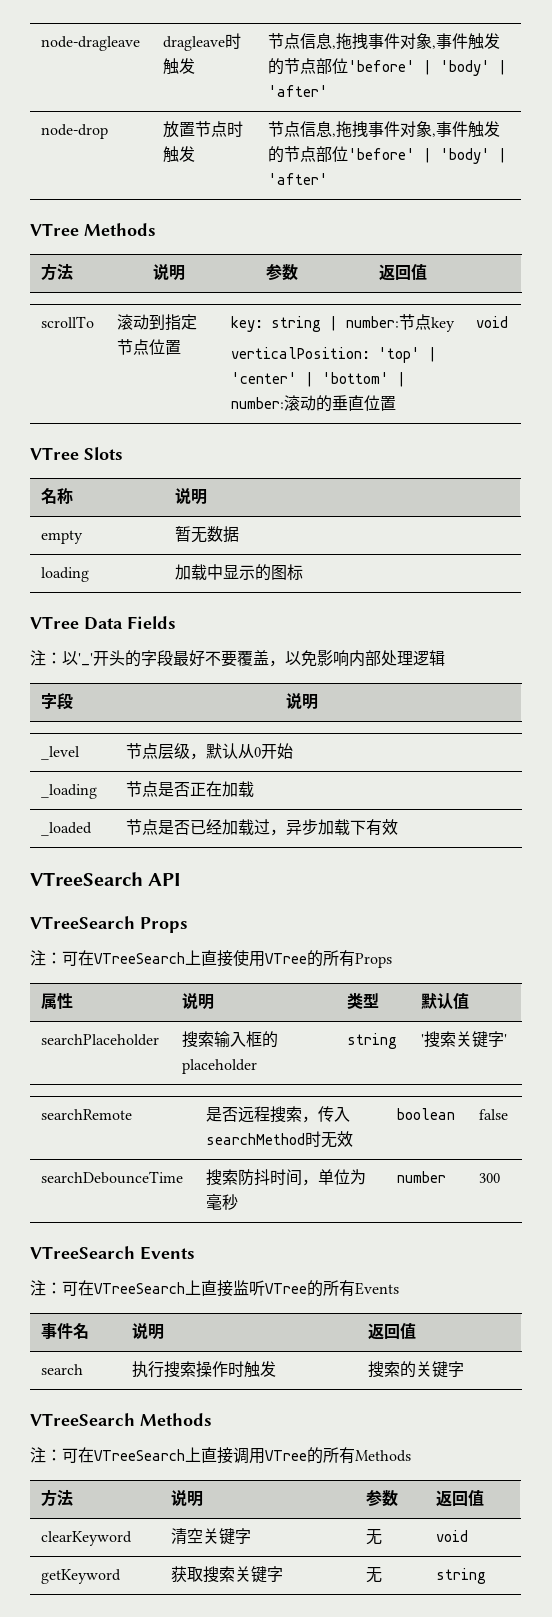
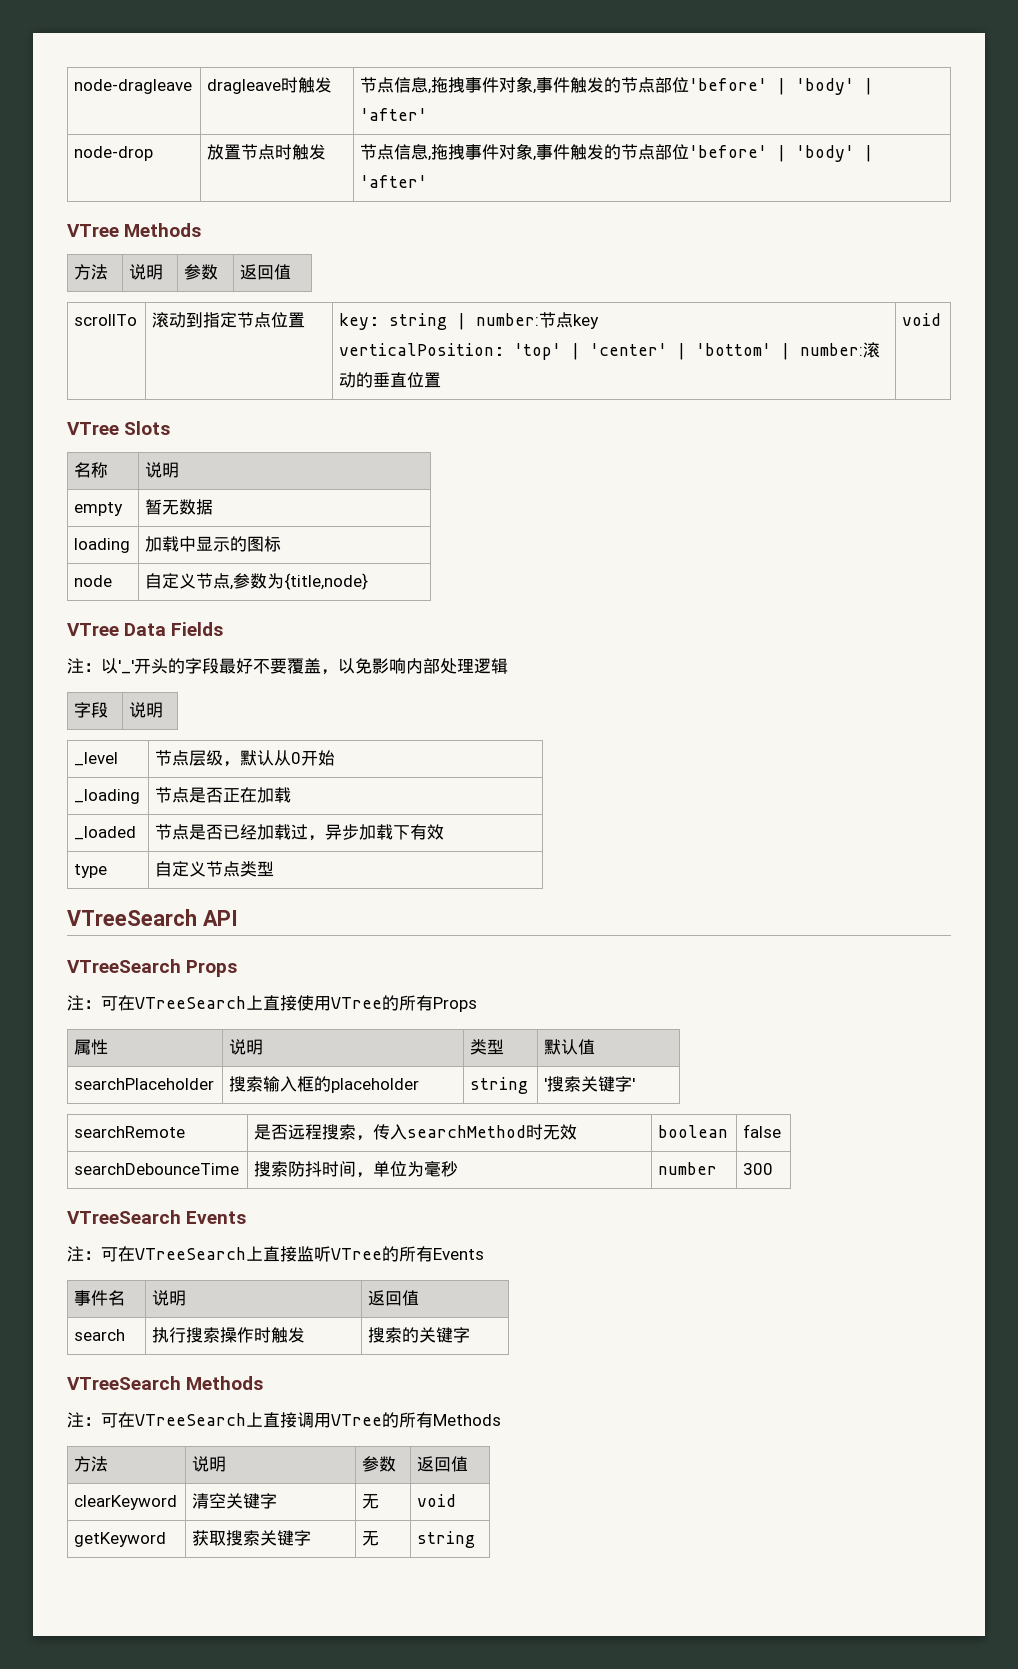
(304, 572) none -> [74,575,113,587] [145,573,369,590] // node | 自定义节点,参数为{title,node}
(399, 827) none -> [74,864,108,878] [155,861,275,877] // type | 自定义节点类型

